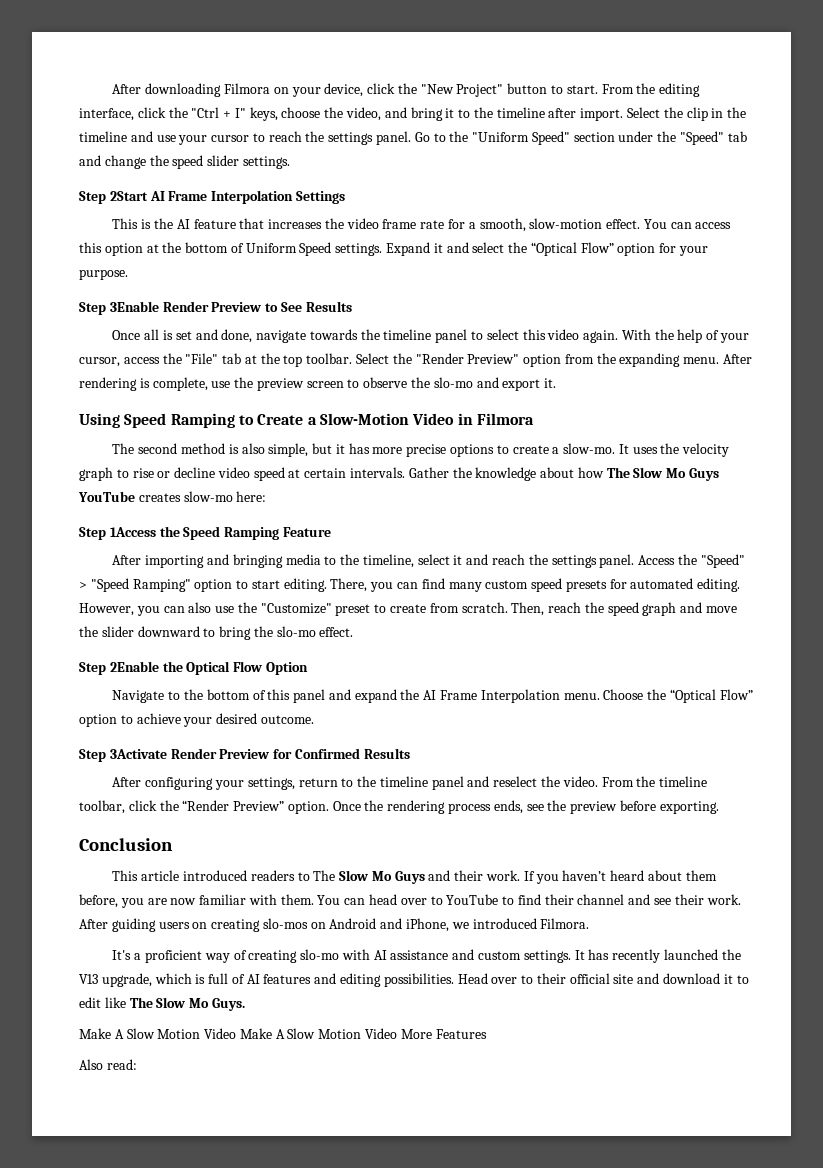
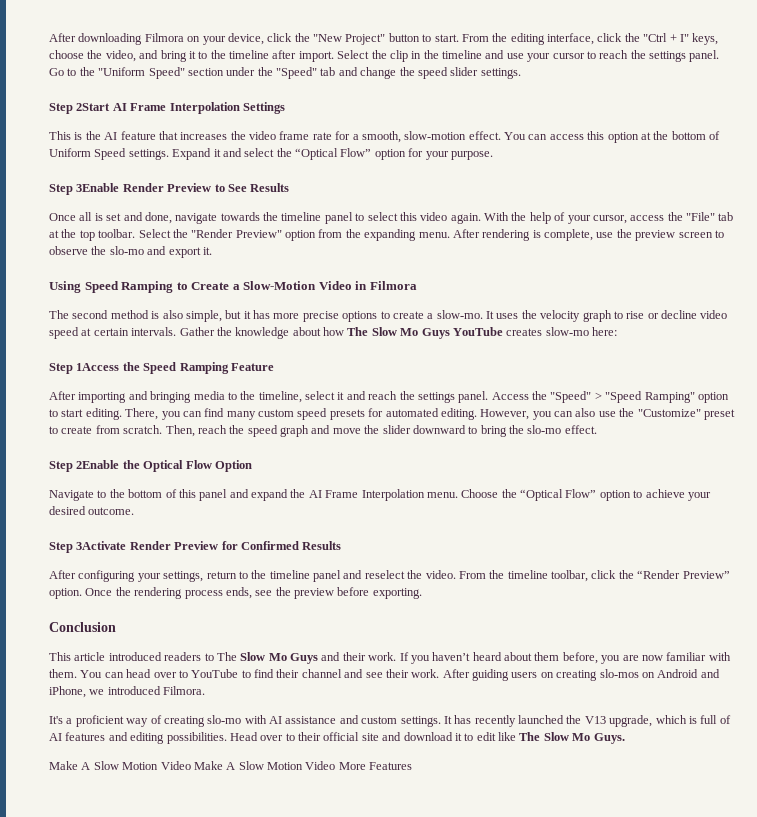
[79,1059,137,1070] // Also read: -> (413, 766) none

